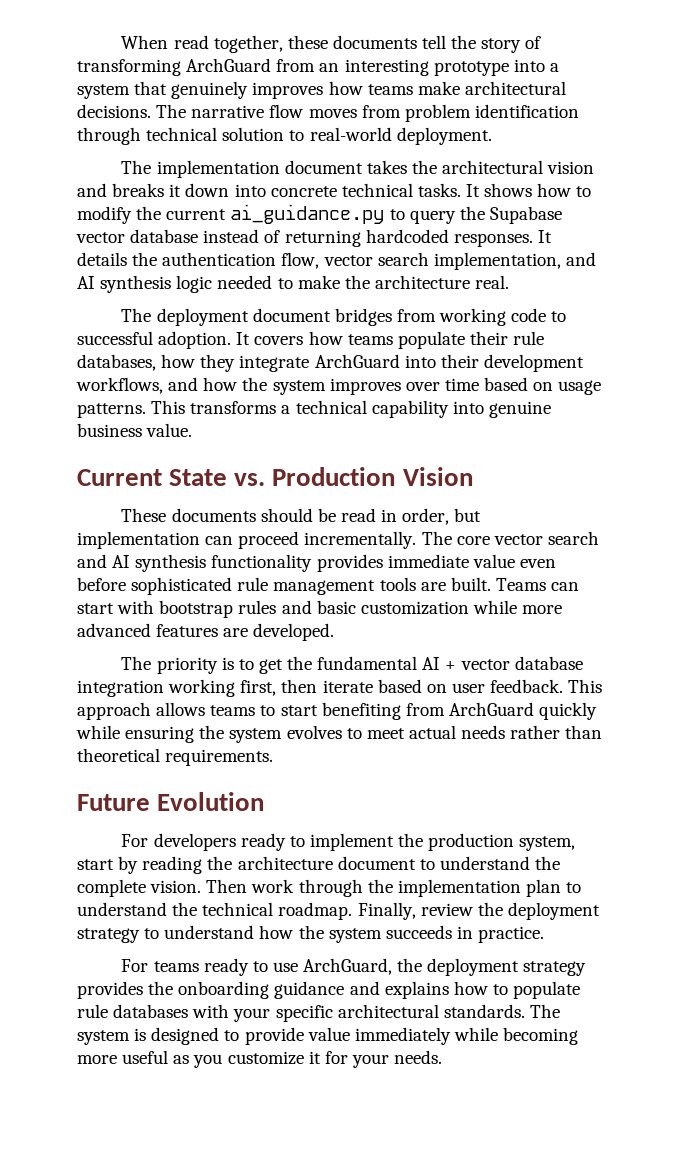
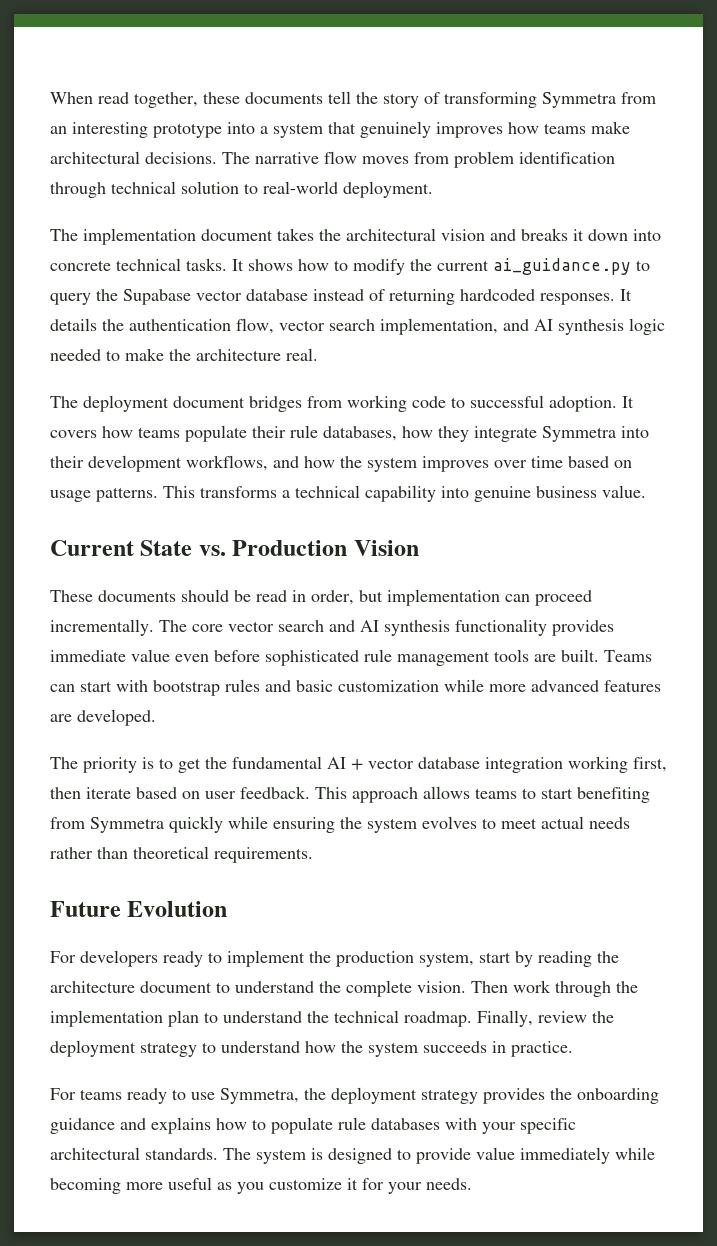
[186,58,272,72] ArchGuard -> [542,92,616,108] Symmetra
[314,354,400,368] ArchGuard -> [542,426,616,442] Symmetra
[448,702,534,716] ArchGuard -> [90,817,164,833] Symmetra
[303,958,393,975] ArchGuard, -> [220,1088,299,1104] Symmetra,

